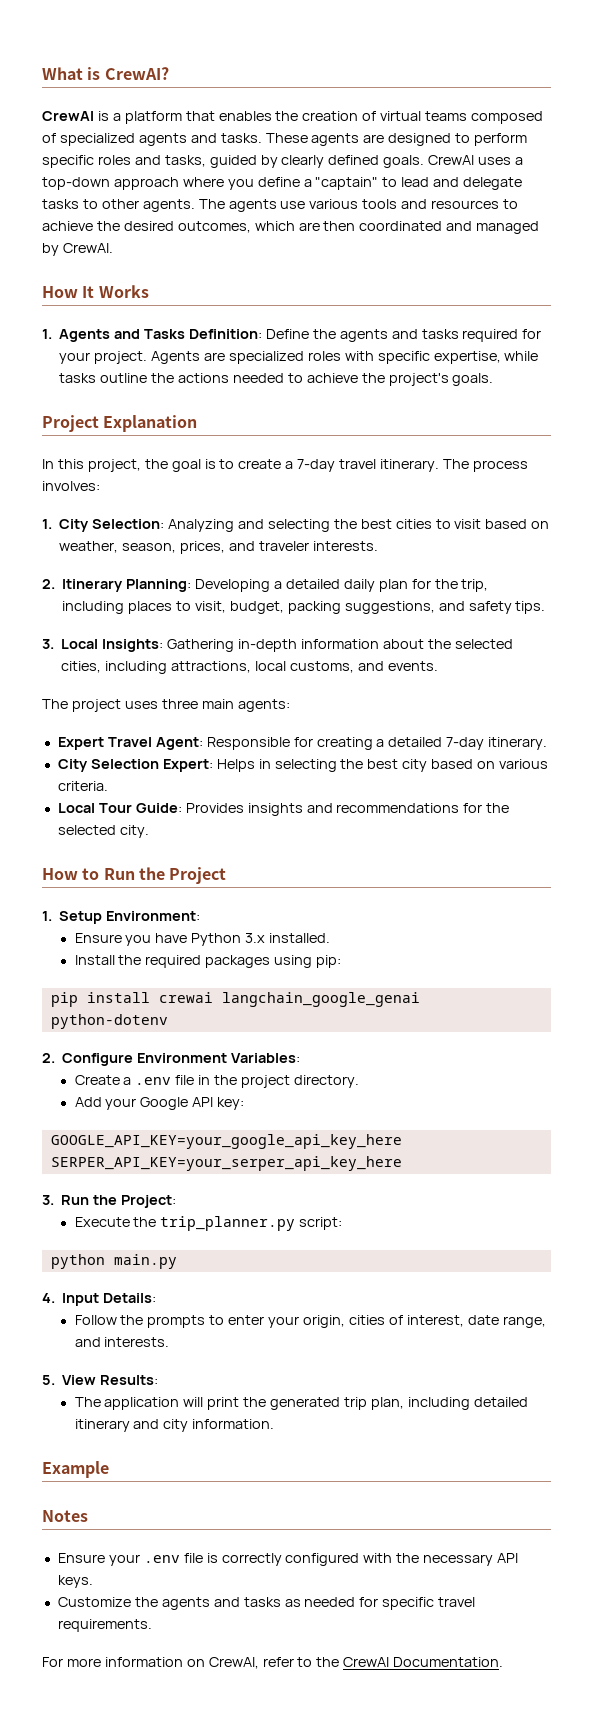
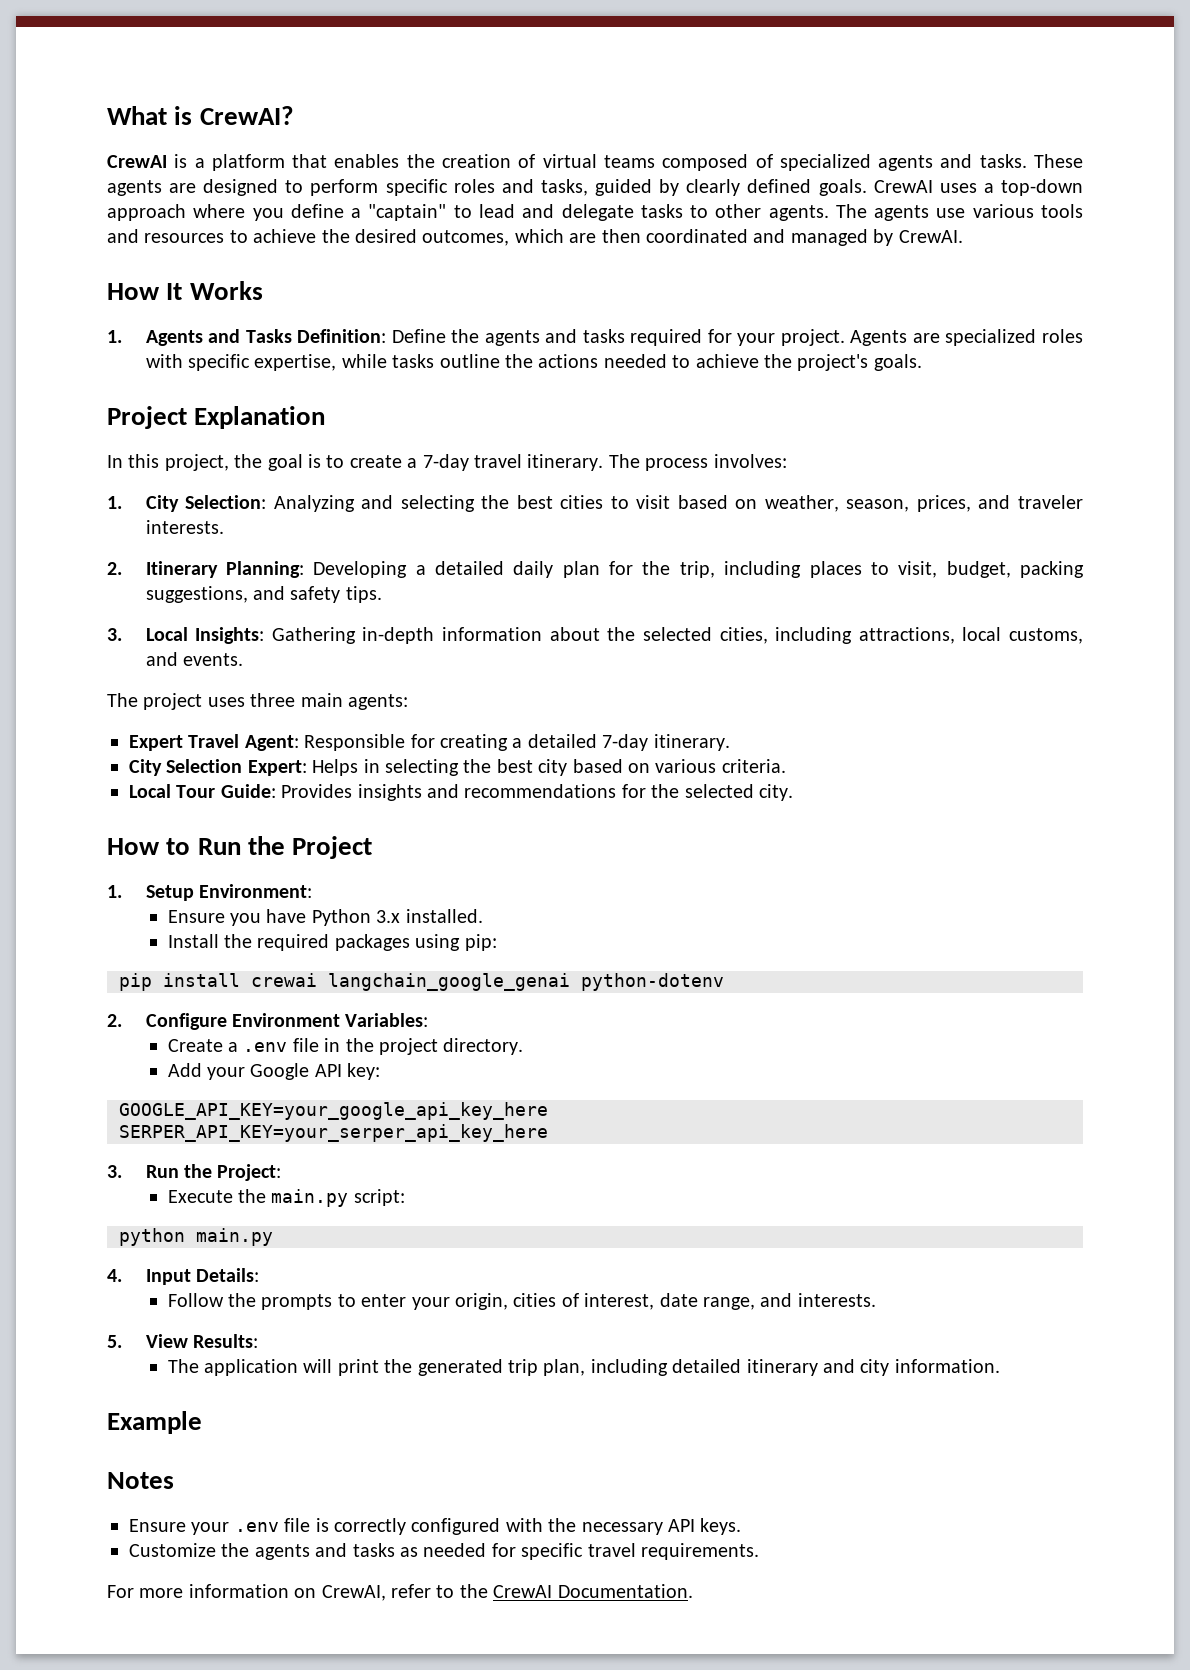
[160,1216,296,1231] trip_planner.py -> [271,1189,349,1207] main.py

